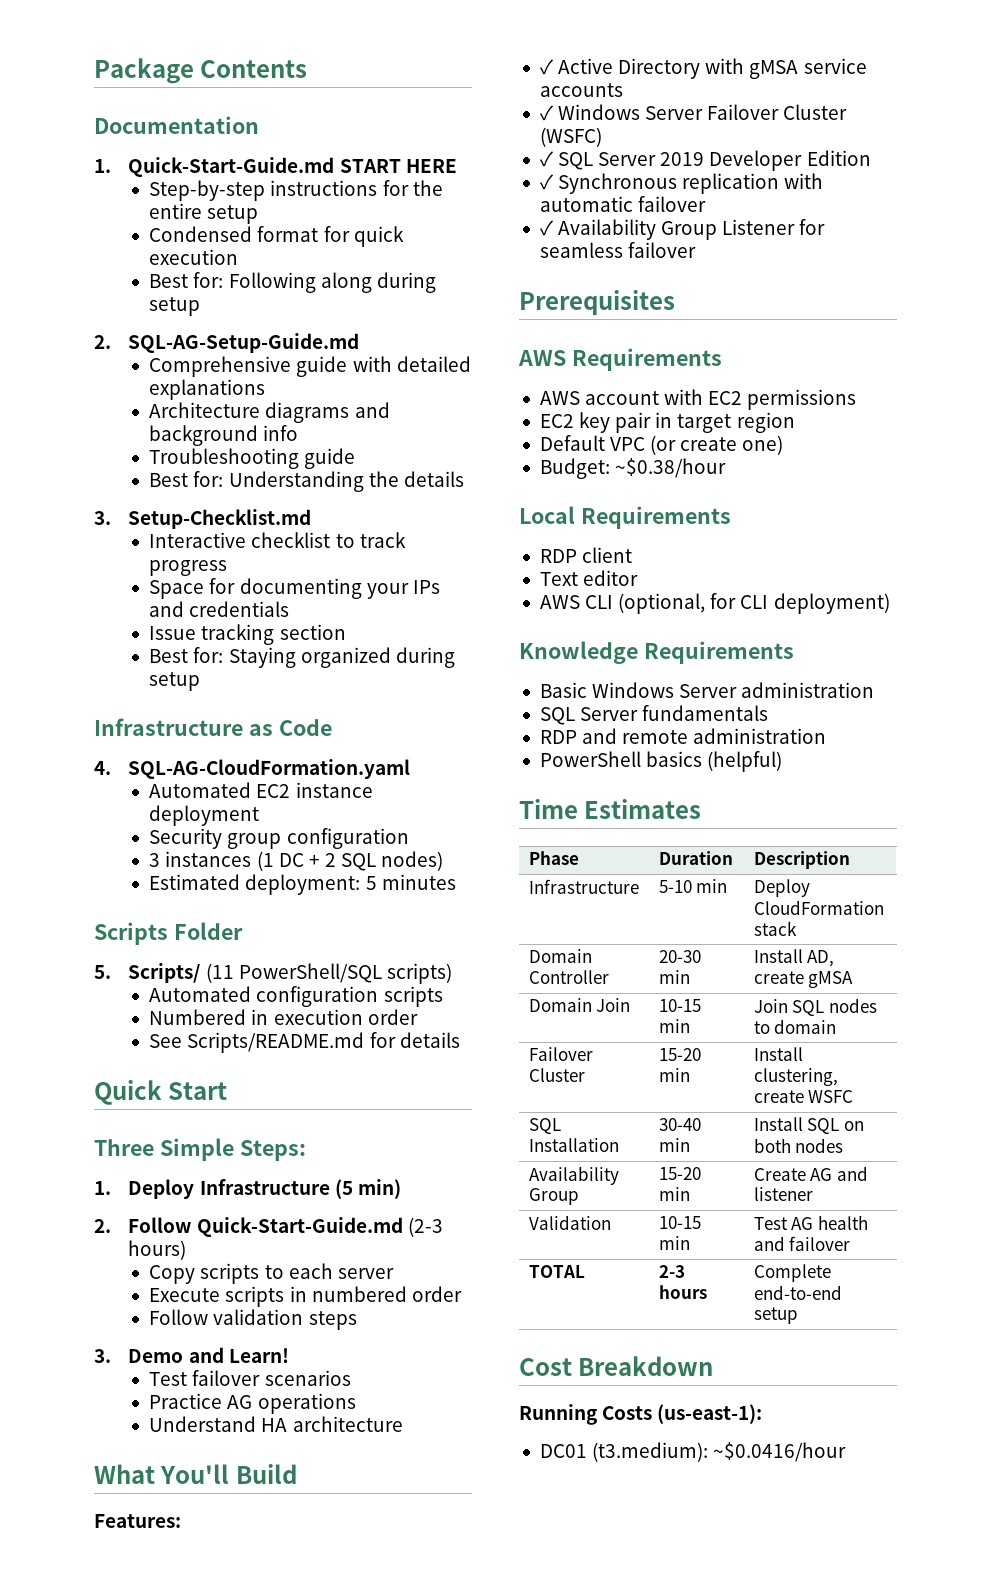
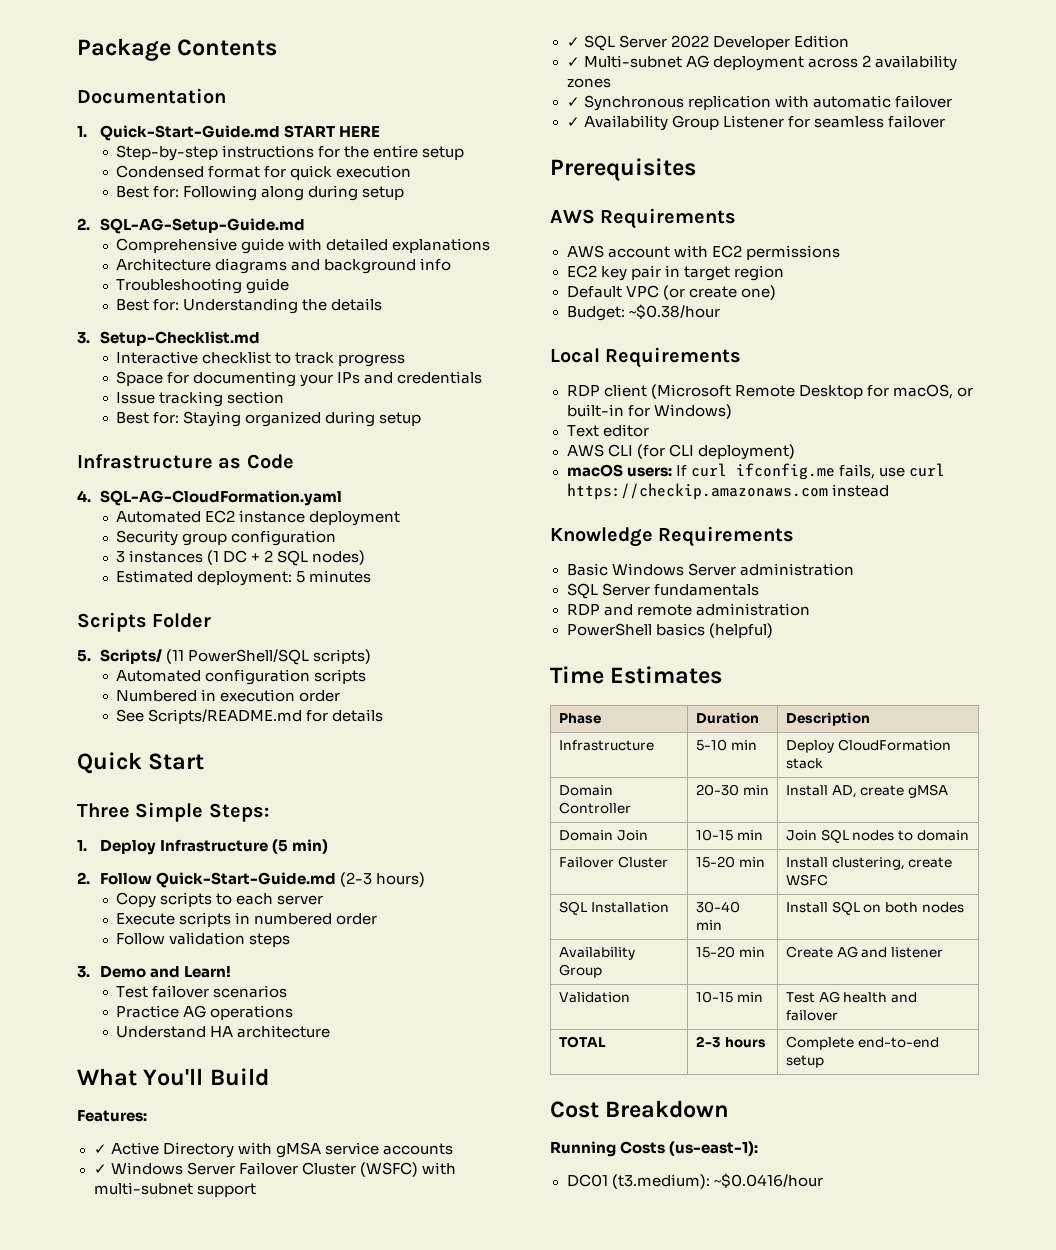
(602, 137) none -> [421,1162,456,1175] [93,1182,256,1197] with multi-subnet support
[660,152,705,166] 2019 -> [670,35,709,48] 2022
(871, 158) none -> [566,55,957,71] [566,78,611,88] // ✓ Multi-subnet AG deployment across 2 availability zones
(633, 555) none -> [650,384,973,399] [566,404,732,419] (Microsoft Remote Desktop for macOS, or built-in for Windows)
[618,593,737,614] (optional, for -> [636,444,665,459] (for
(890, 603) none -> [566,463,945,480] [566,483,889,500] // macOS users: If curl ifconfig.me fails, use curl https://checkip.amazonaws.com instead

